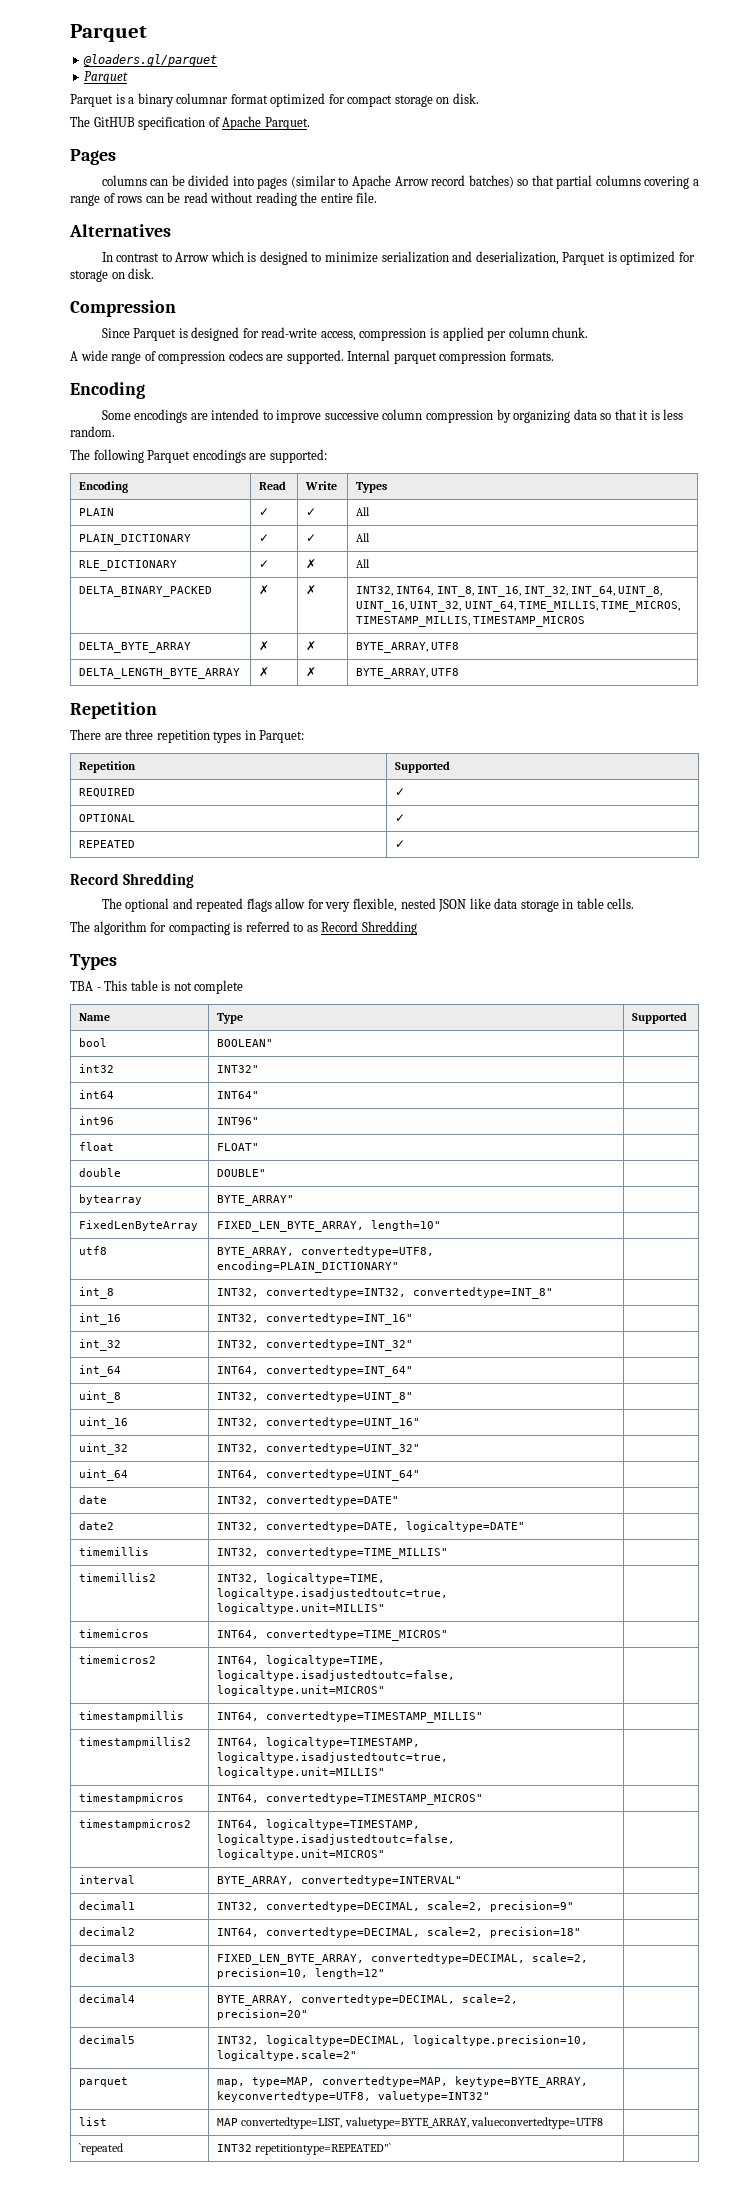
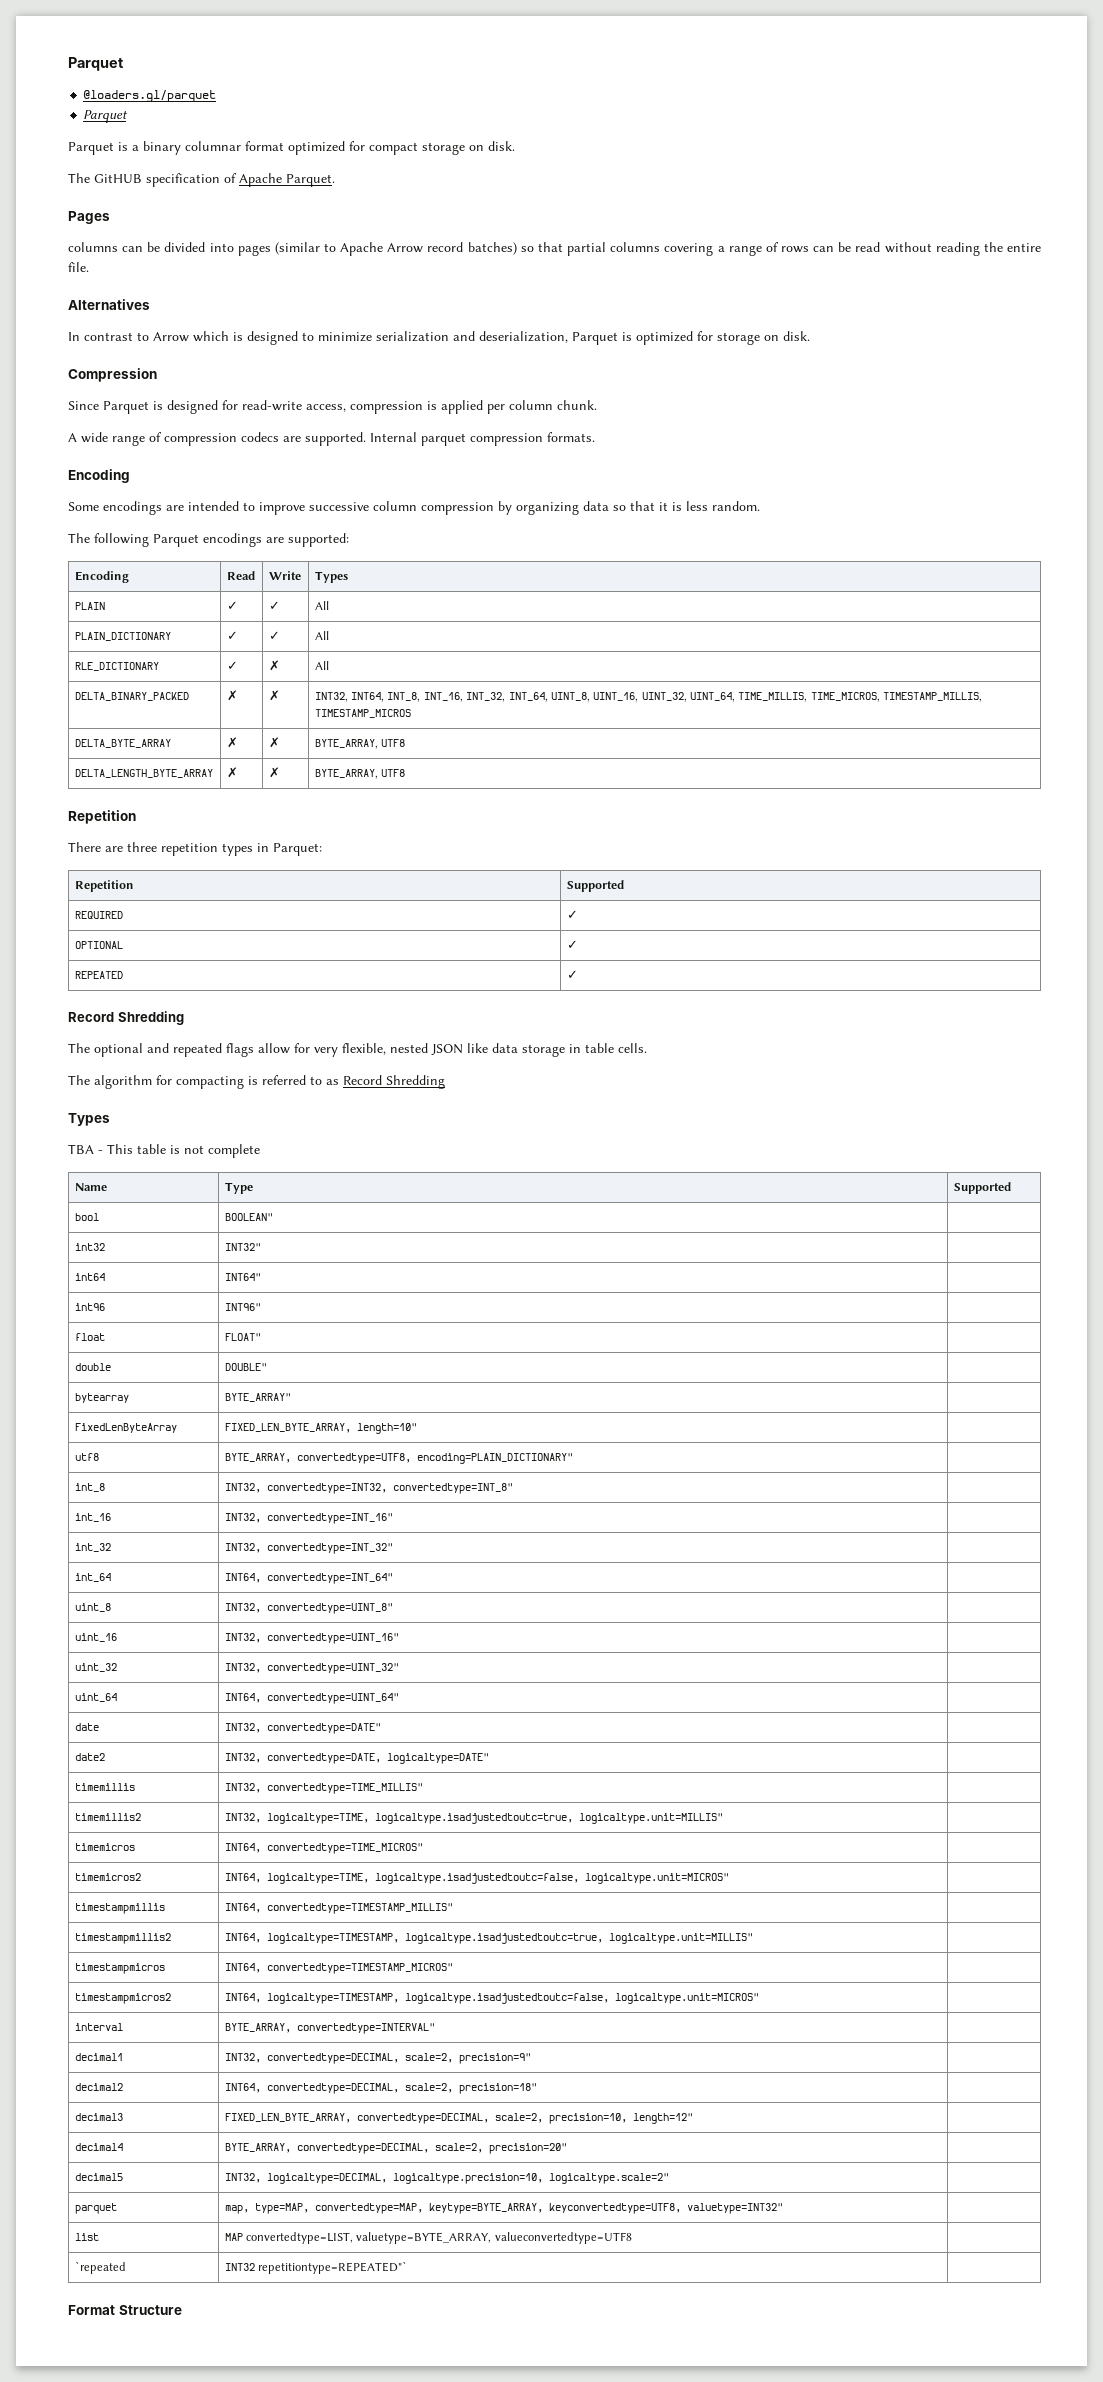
(392, 2149) none -> [68,2305,182,2315] // Format Structure

